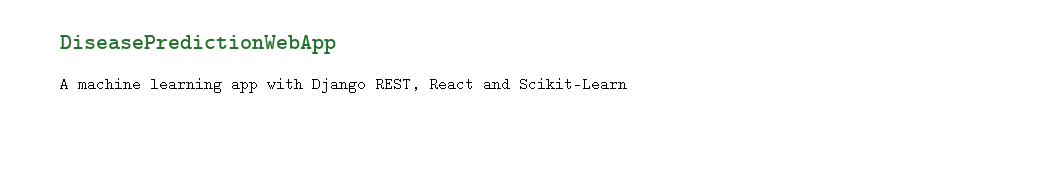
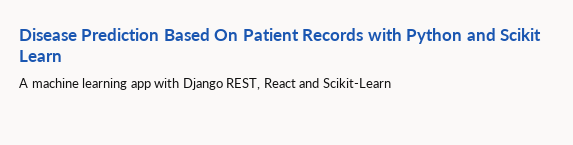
[60,35,336,54] DiseasePredictionWebApp -> [19,28,542,44] [19,50,62,62] Disease Prediction Based On Patient Records with Python and Scikit Learn

